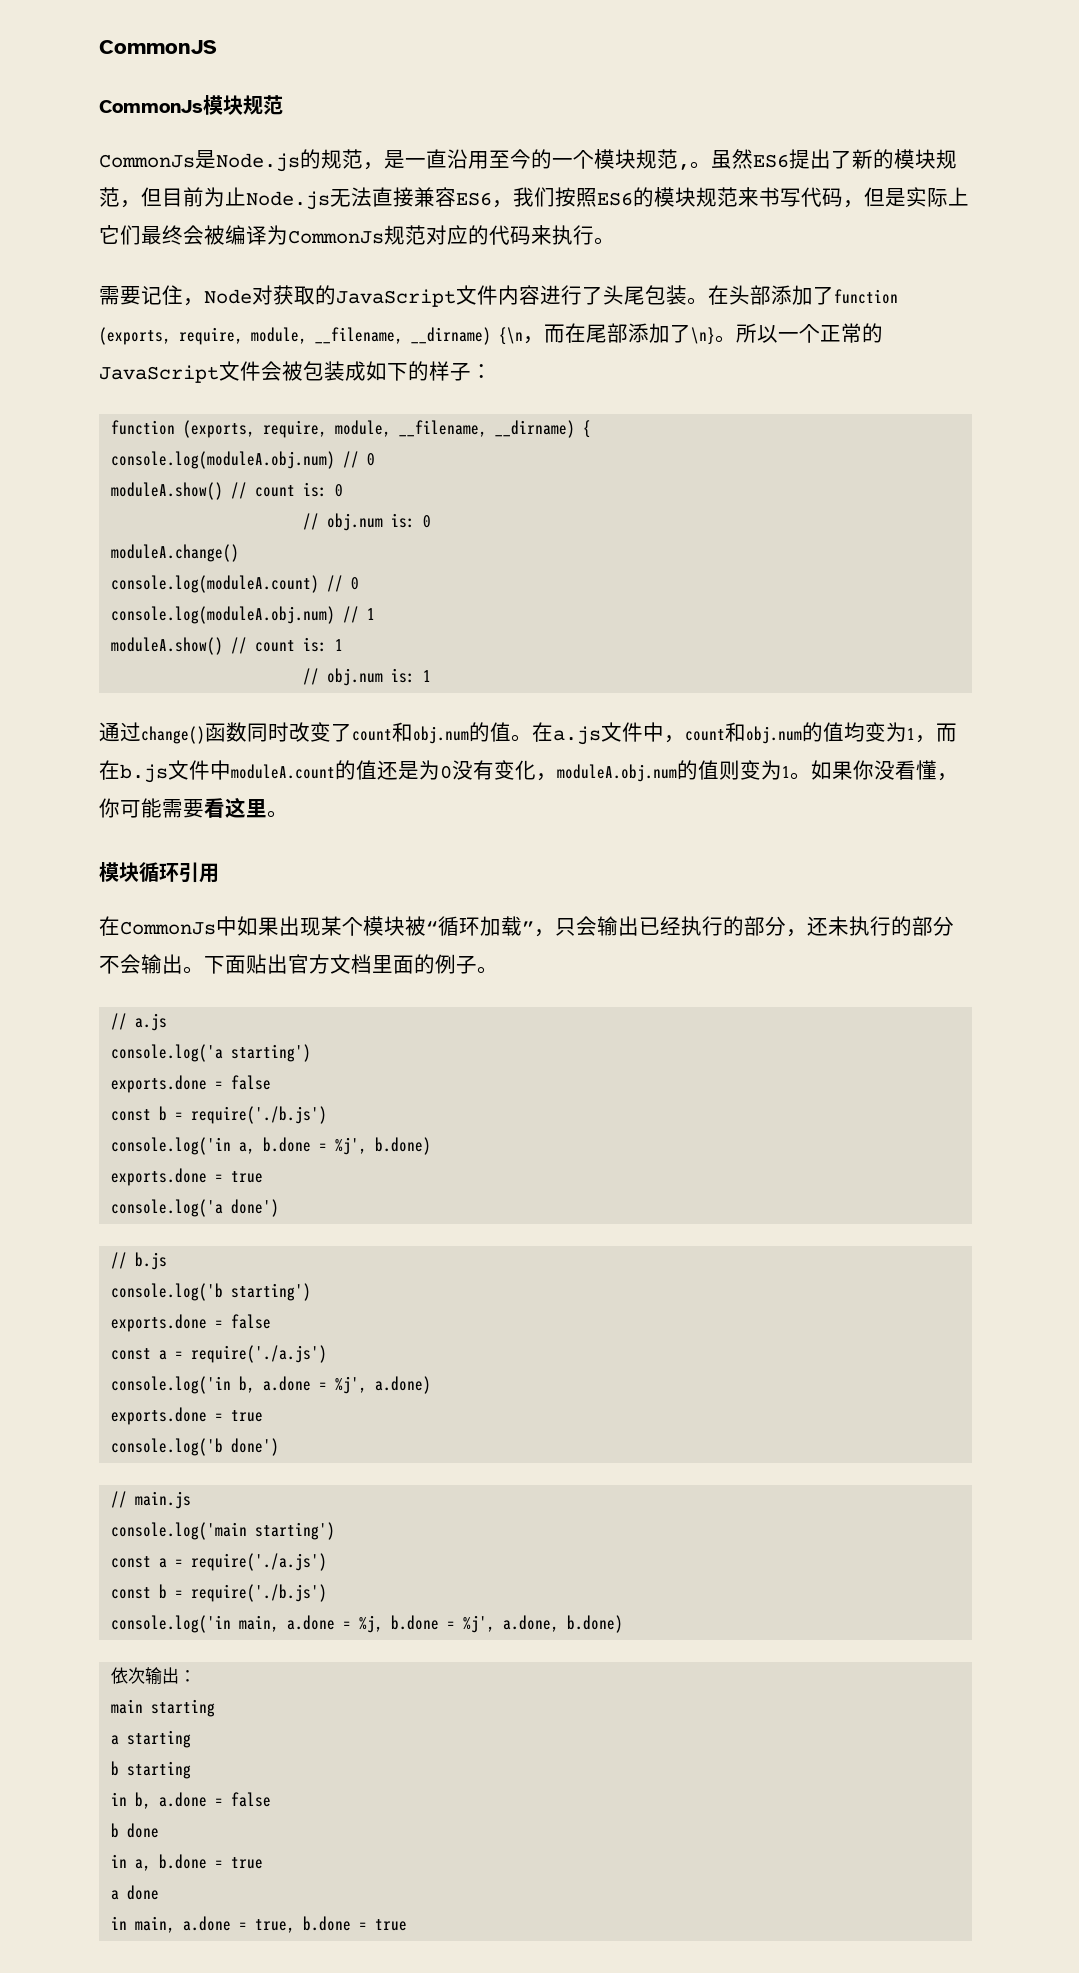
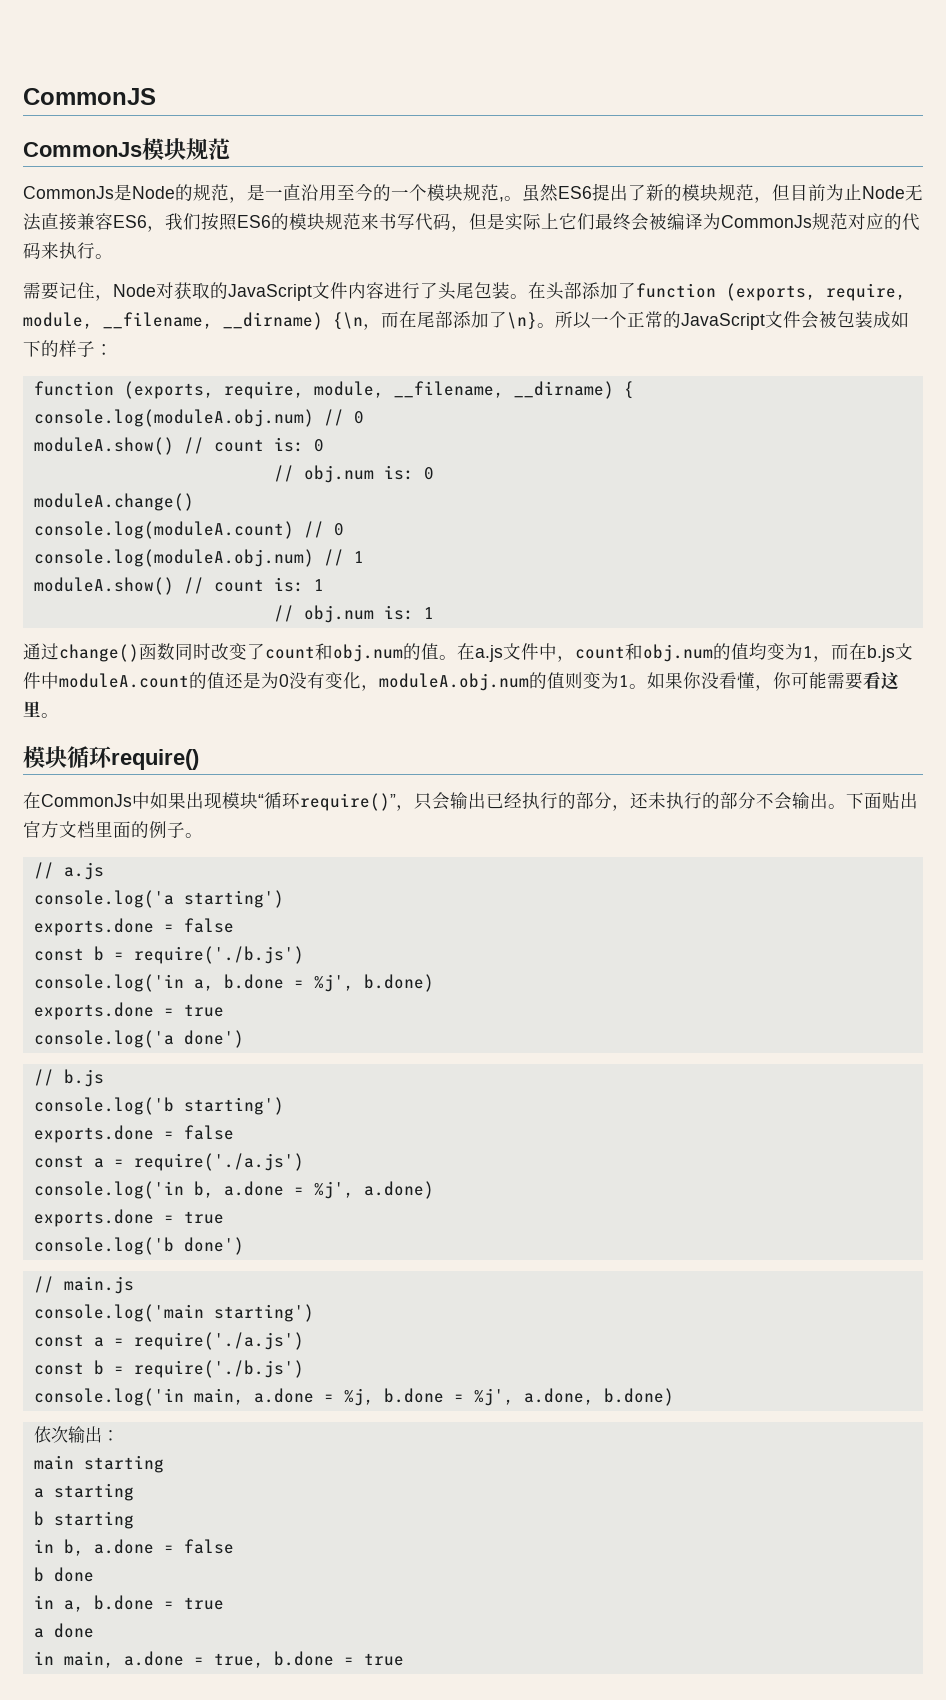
[216,153,300,172] Node.js -> [132,186,175,199] Node
[246,191,330,210] Node.js -> [862,186,905,199] Node
[179,862,219,883] 引用 -> [111,749,199,770] require()
[321,916,534,936] 某个模块被“循环加载” -> [222,792,396,811] 模块“循环require()”

